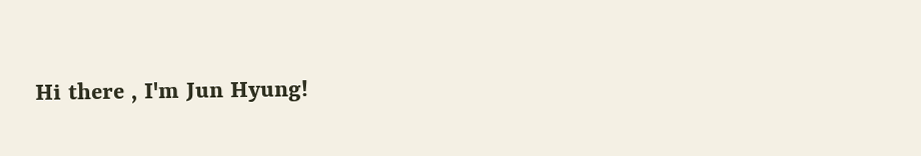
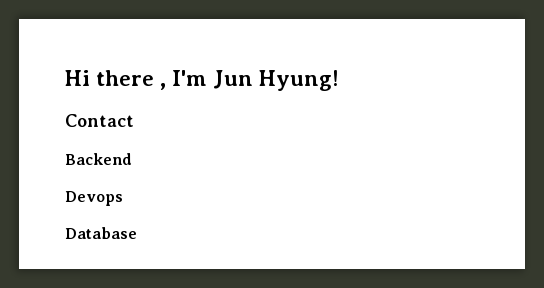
(310, 91) none -> [65,114,134,127] [65,153,132,165] [65,191,123,206] [65,227,137,239] // Contact // Backend // Devops // Database

